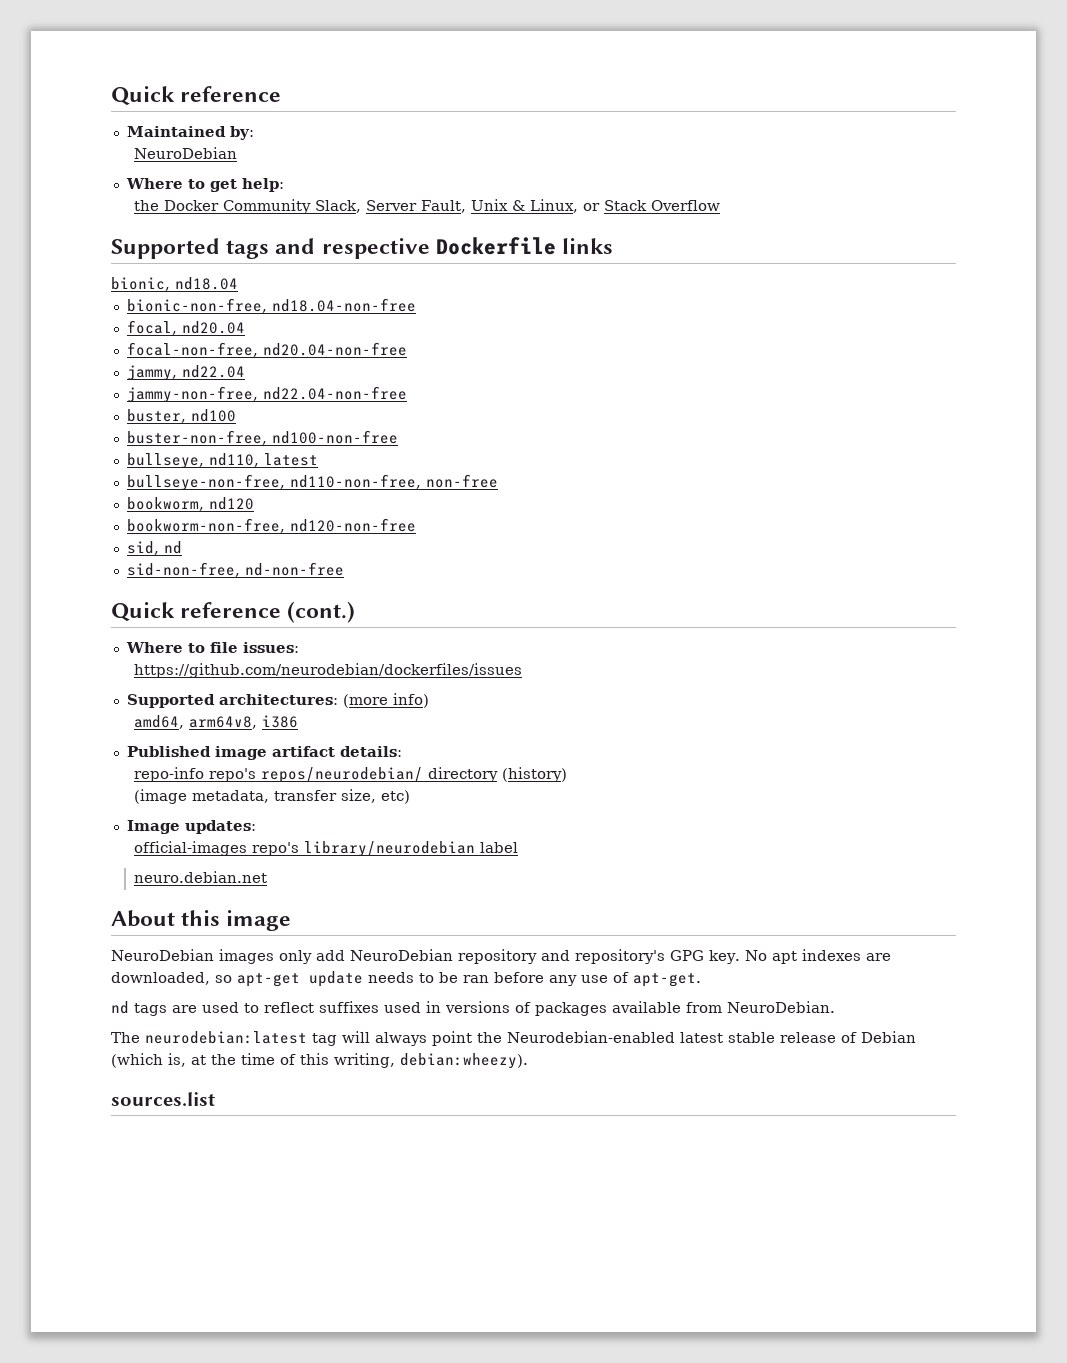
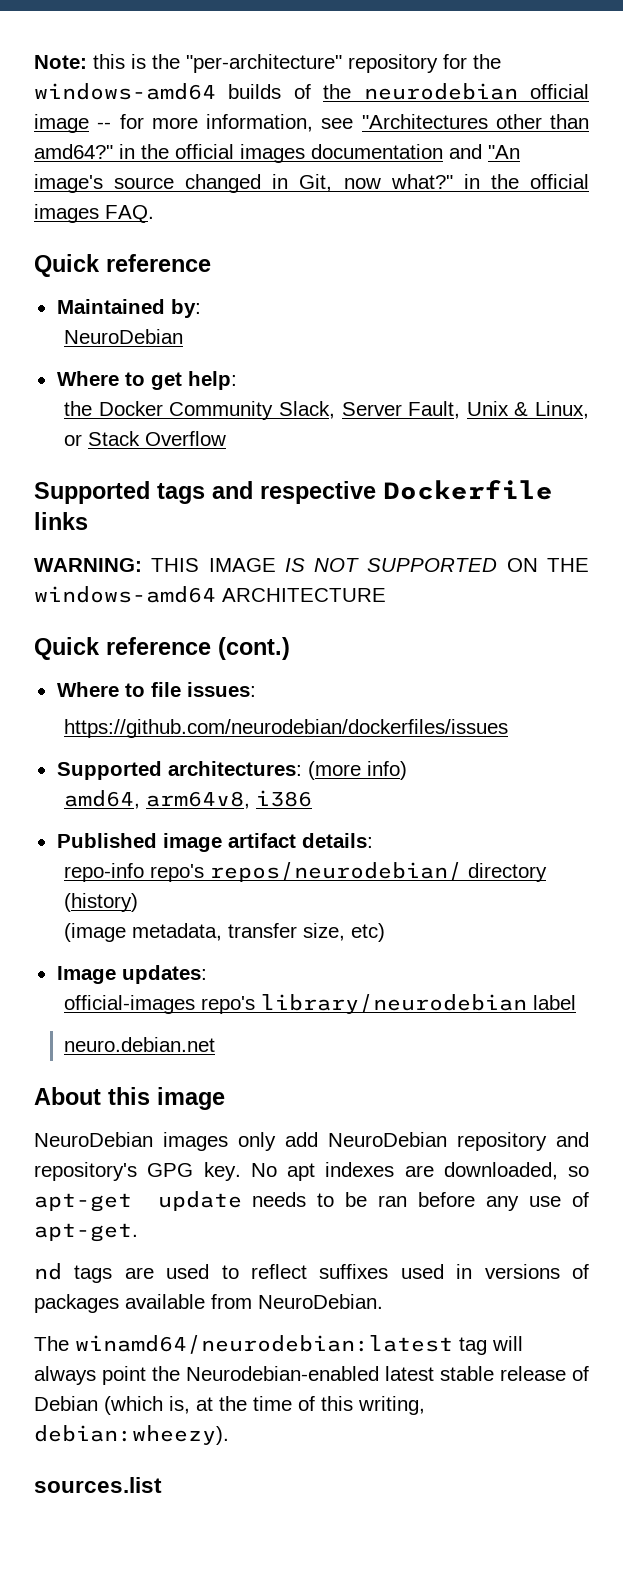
(111, 96) none -> [34,54,501,73] [34,83,589,100] [34,114,589,133] [34,144,520,163] [34,174,589,193] [34,204,154,223] Note: this is the "per-architecture" repository for the windows-amd64 builds of the neurodebian official image -- for more information, see "Architectures other than amd64?" in the official images documentation and "An image's source changed in Git, now what?" in the official images FAQ. //
[111,277,238,291] [126,298,416,313] [126,320,245,335] [126,342,407,357] [126,365,245,381] [126,386,407,403] [126,409,236,423] [126,430,398,445] [126,453,318,469] [126,474,498,491] [126,497,254,511] [126,518,416,533] [126,541,182,555] [126,562,344,577] bionic, nd18.04 // bionic-non-free, nd18.04-non-free // focal, nd20.04 // focal-non-free, nd20.04-non-free // jammy, nd22.04 // jammy-non-free, nd22.04-non-free // buster, nd100 // buster-non-free, nd100-non-free // bullseye, nd110, latest // bullseye-non-free, nd110-non-free, non-free // bookworm, nd120 // bookworm-non-free, nd120-non-free // sid, nd // sid-non-free, nd-non-free -> [34,558,589,572] [34,586,386,603] WARNING: THIS IMAGE IS NOT SUPPORTED ON THE windows-amd64 ARCHITECTURE
[145,1031,307,1044] neurodebian:latest -> [75,1335,453,1354] winamd64/neurodebian:latest

